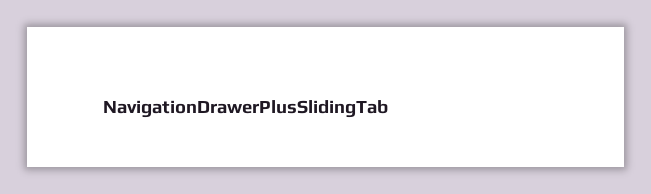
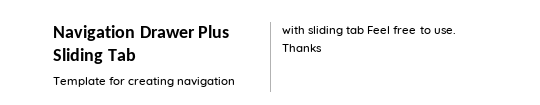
[103,100,388,118] NavigationDrawerPlusSlidingTab -> [53,25,230,41] [53,48,136,64] [53,77,236,87] [282,26,456,36] [282,44,322,52] Navigation Drawer Plus Sliding Tab // Template for creating navigation with sliding tab Feel free to use. Thanks

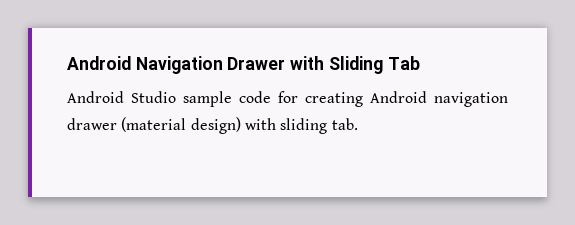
(53, 33) none -> [67,56,131,70] Android
[198,25,230,38] Plus -> [290,56,325,70] with
[53,77,236,87] [282,26,456,36] [282,44,322,52] Template for creating navigation with sliding tab Feel free to use. Thanks -> [67,91,508,107] [67,117,358,134] Android Studio sample code for creating Android navigation drawer (material design) with sliding tab.

